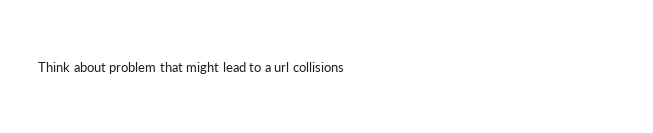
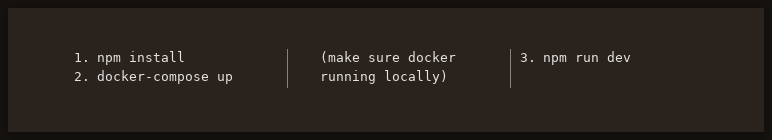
[38,62,344,74] Think about problem that might lead to a url collisions -> [74,51,185,65] [74,70,233,84] [319,51,456,63] [319,70,448,84] [520,51,631,65] 1. npm install // 2. docker-compose up (make sure docker running locally) // 3. npm run dev

